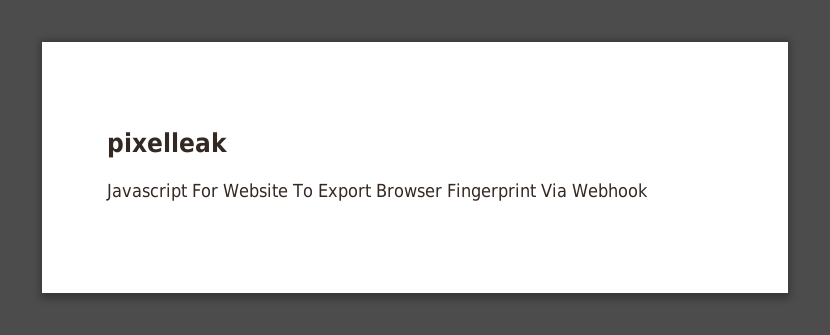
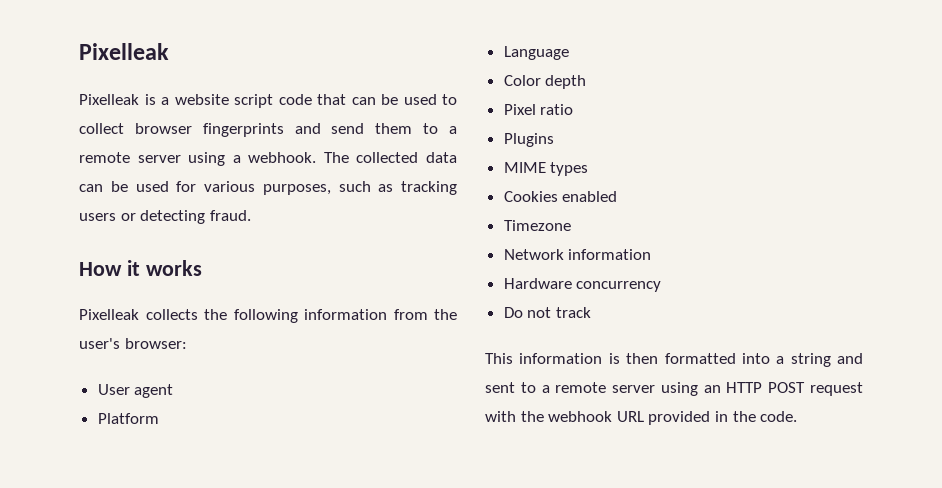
[107,132,228,158] [106,183,648,201] pixelleak // Javascript For Website To Export Browser Fingerprint Via Webhook -> [79,43,169,60] [79,94,457,108] [79,123,457,137] [79,152,457,166] [79,181,457,195] [79,210,251,224] [79,260,202,276] [79,309,457,323] [79,338,187,349] [97,384,174,398] [97,413,159,424] [503,46,569,60] [503,75,587,89] [503,104,574,115] [503,133,554,147] [503,162,589,176] [503,191,618,202] [503,220,571,231] [503,249,652,260] [503,278,662,292] [503,307,591,318] [485,353,863,367] [485,382,863,396] [485,411,798,425] Pixelleak // Pixelleak is a website script code that can be used to collect browser fingerprints and send them to a remote server using a webhook. The collected data can be used for various purposes, such as tracking users or detecting fraud. // How it works // Pixelleak collects the following information from the user's browser: // User agent // Platform // Language // Color depth // Pixel ratio // Plugins // MIME types // Cookies enabled // Timezone // Network information // Hardware concurrency // Do not track // This information is then formatted into a string and sent to a remote server using an HTTP POST request with the webhook URL provided in the code.

